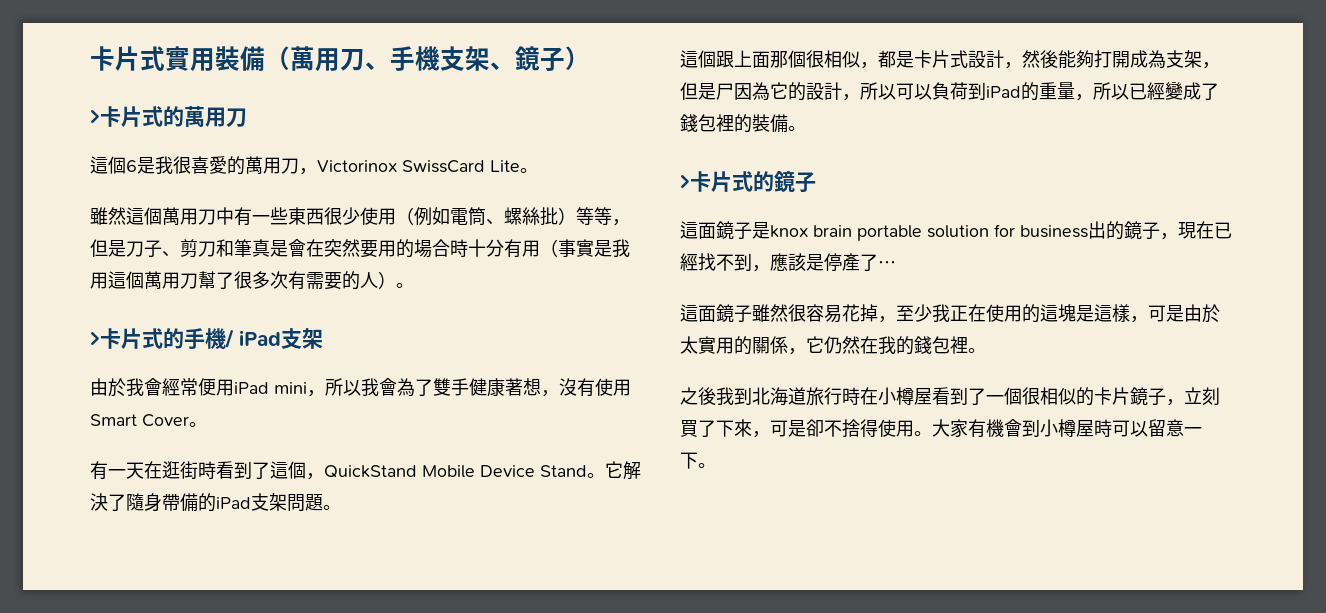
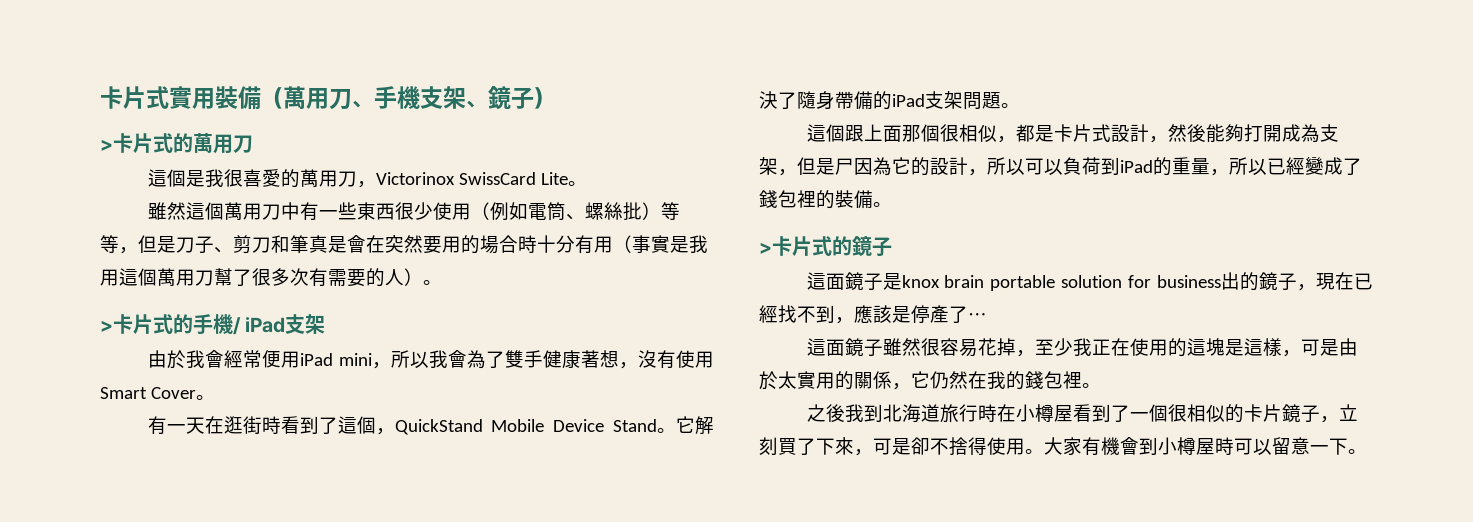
[126,160,137,172] 6 -> (186, 178) none

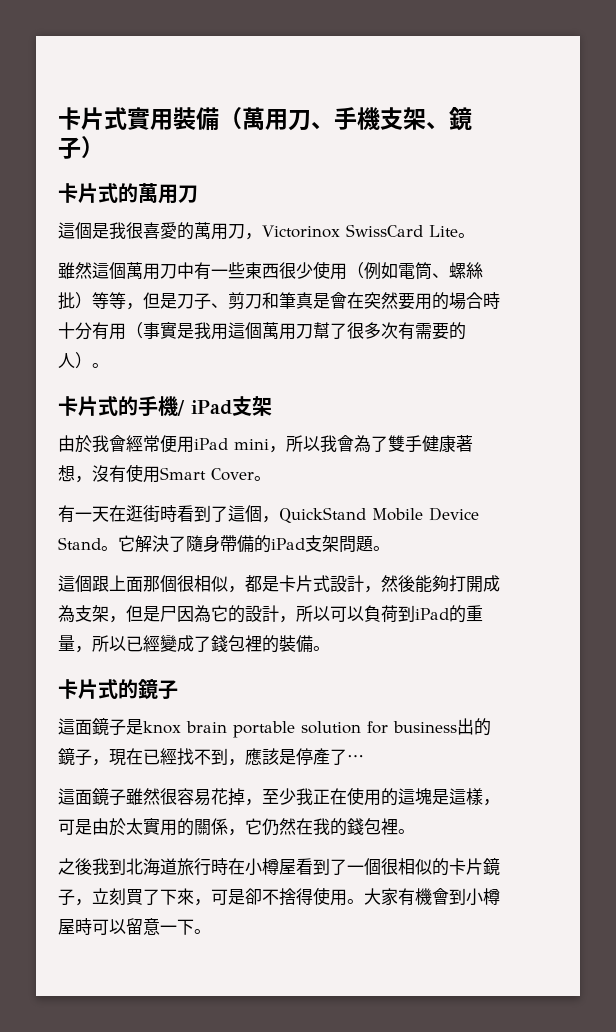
[100,139,113,151] > -> (104, 147) none
[100,320,113,332] > -> (109, 365) none
[759,242,772,254] > -> (330, 648) none

